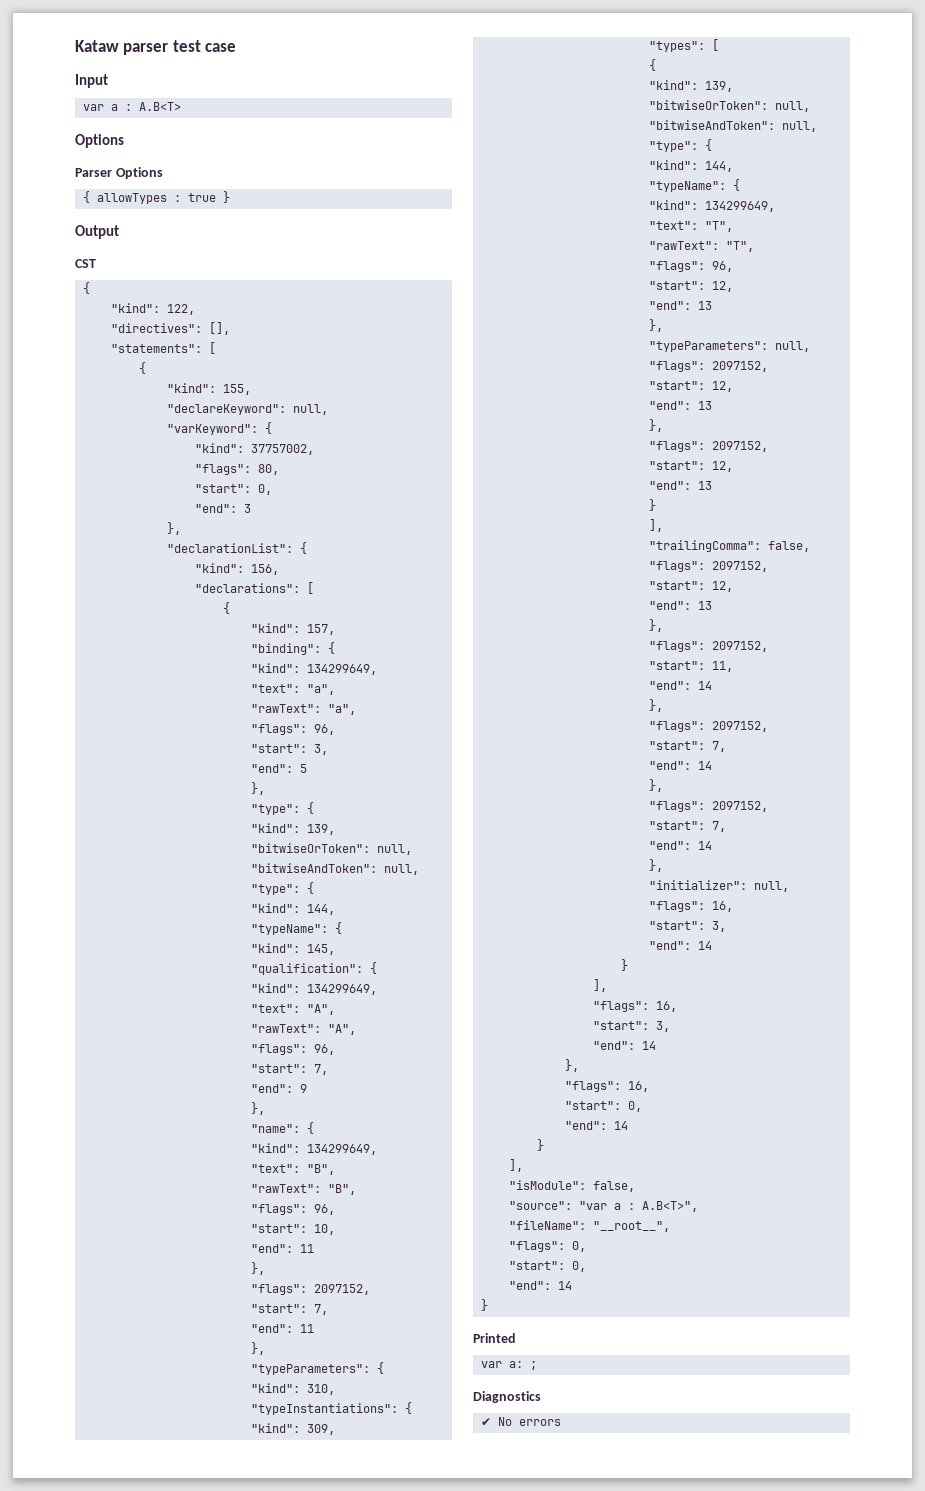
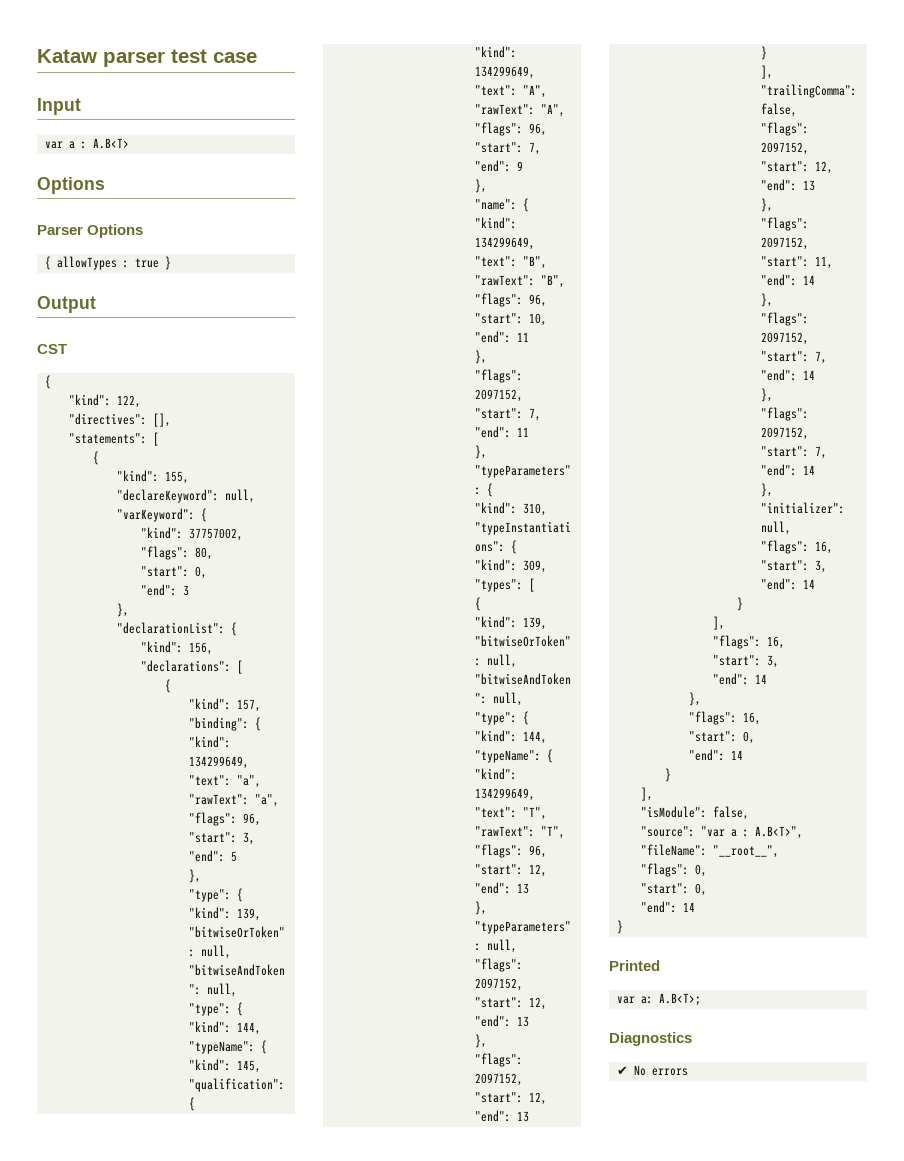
[529,1361,537,1370] ; -> [658,993,701,1006] A.B<T>;

